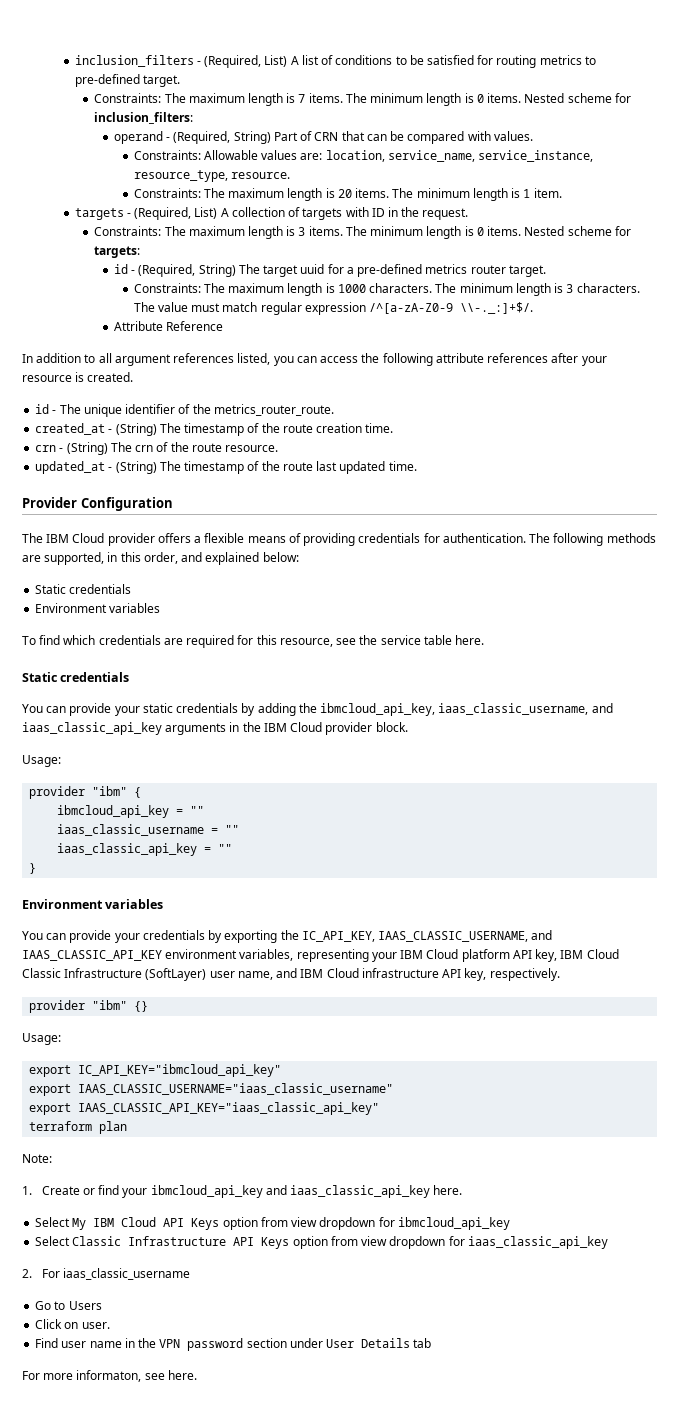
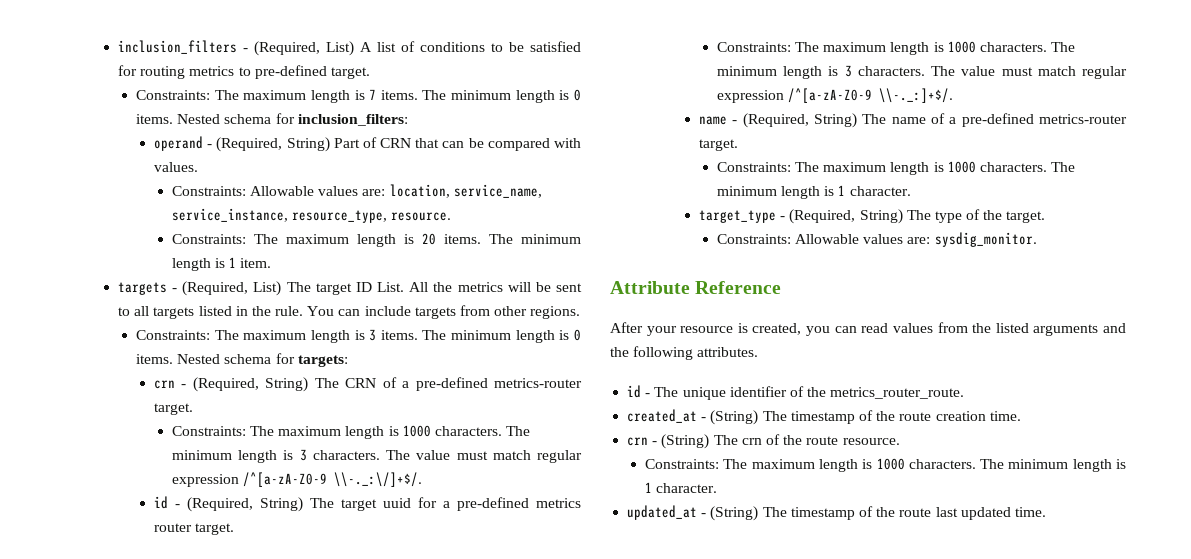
[567,93,612,103] scheme -> [224,114,272,124] schema
[220,207,469,220] A collection of targets with ID in the request. -> [286,282,582,295] [118,305,581,319] The target ID List. All the metrics will be sent to all targets listed in the rule. You can include targets from other regions.
[567,226,612,236] scheme -> [224,354,272,364] schema
(141, 252) none -> [153,377,582,392] [153,403,193,415] [171,425,531,439] [171,449,583,463] [171,472,423,487] // crn - (Required, String) The CRN of a pre-defined metrics-router target. // Constraints: The maximum length is 1000 characters. The minimum length is 3 characters. The value must match regular expression /^[a-zA-Z0-9 \\-._:\/]+$/.
[113,321,224,331] [22,353,607,366] [22,372,134,382] Attribute Reference // In addition to all argument references listed, you can access the following attribute references after your resource is created. -> [698,113,1127,128] [698,139,738,151] [716,161,1076,175] [716,185,911,199] [698,209,1046,224] [716,232,1037,247] [610,281,782,294] [610,322,1126,336] [610,346,759,360] name - (Required, String) The name of a pre-defined metrics-router target. // Constraints: The maximum length is 1000 characters. The minimum length is 1 character. // target_type - (Required, String) The type of the target. // Constraints: Allowable values are: sysdig_monitor. // Attribute Reference // After your resource is created, you can read values from the listed arguments and the following attributes.
(279, 448) none -> [645,458,1126,472] [645,482,718,493] // Constraints: The maximum length is 1000 characters. The minimum length is 1 character.
[22,497,173,511] [22,533,656,546] [22,552,299,565] [35,584,132,594] [35,603,161,613] [22,635,485,648] [22,672,130,682] [22,703,613,716] [22,722,408,735] [22,755,61,767] [29,786,142,799] [57,805,205,818] [57,824,240,836] [57,843,233,856] [29,863,37,874] [22,899,164,909] [22,930,553,943] [22,949,619,962] [22,968,560,981] [29,1000,149,1013] [22,1033,61,1045] [29,1064,282,1077] [29,1083,394,1096] [29,1102,380,1115] [29,1121,128,1134] [22,1154,52,1163] [22,1185,463,1198] [35,1217,510,1230] [35,1236,608,1249] [22,1268,190,1280] [35,1301,102,1310] [35,1319,110,1329] [35,1338,432,1351] [22,1370,197,1382] // Provider Configuration // The IBM Cloud provider offers a flexible means of providing credentials for authentication. The following methods are supported, in this order, and explained below: // Static credentials // Environment variables // To find which credentials are required for this resource, see the service table here. // Static credentials // You can provide your static credentials by adding the ibmcloud_api_key, iaas_classic_username, and iaas_classic_api_key arguments in the IBM Cloud provider block. // Usage: // provider "ibm" { // ibmcloud_api_key = "" // iaas_classic_username = "" // iaas_classic_api_key = "" // } // Environment variables // You can provide your credentials by exporting the IC_API_KEY, IAAS_CLASSIC_USERNAME, and IAAS_CLASSIC_API_KEY environment variables, representing your IBM Cloud platform API key, IBM Cloud Classic Infrastructure (SoftLayer) user name, and IBM Cloud infrastructure API key, respectively. // provider "ibm" {} // Usage: // export IC_API_KEY="ibmcloud_api_key" // export IAAS_CLASSIC_USERNAME="iaas_classic_username" // export IAAS_CLASSIC_API_KEY="iaas_classic_api_key" // terraform plan // Note: // 1. Create or find your ibmcloud_api_key and iaas_classic_api_key here. // Select My IBM Cloud API Keys option from view dropdown for ibmcloud_api_key // Select Classic Infrastructure API Keys option from view dropdown for iaas_classic_api_key // 2. For iaas_classic_username // Go to Users // Click on user. // Find user name in the VPN password section under User Details tab // For more informaton, see here. -> (1046, 512) none

